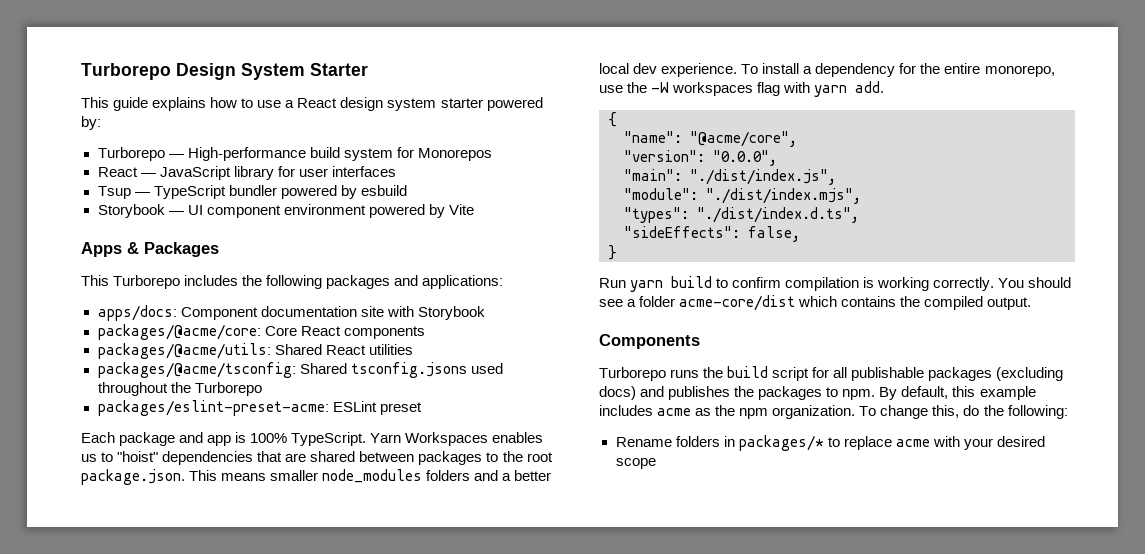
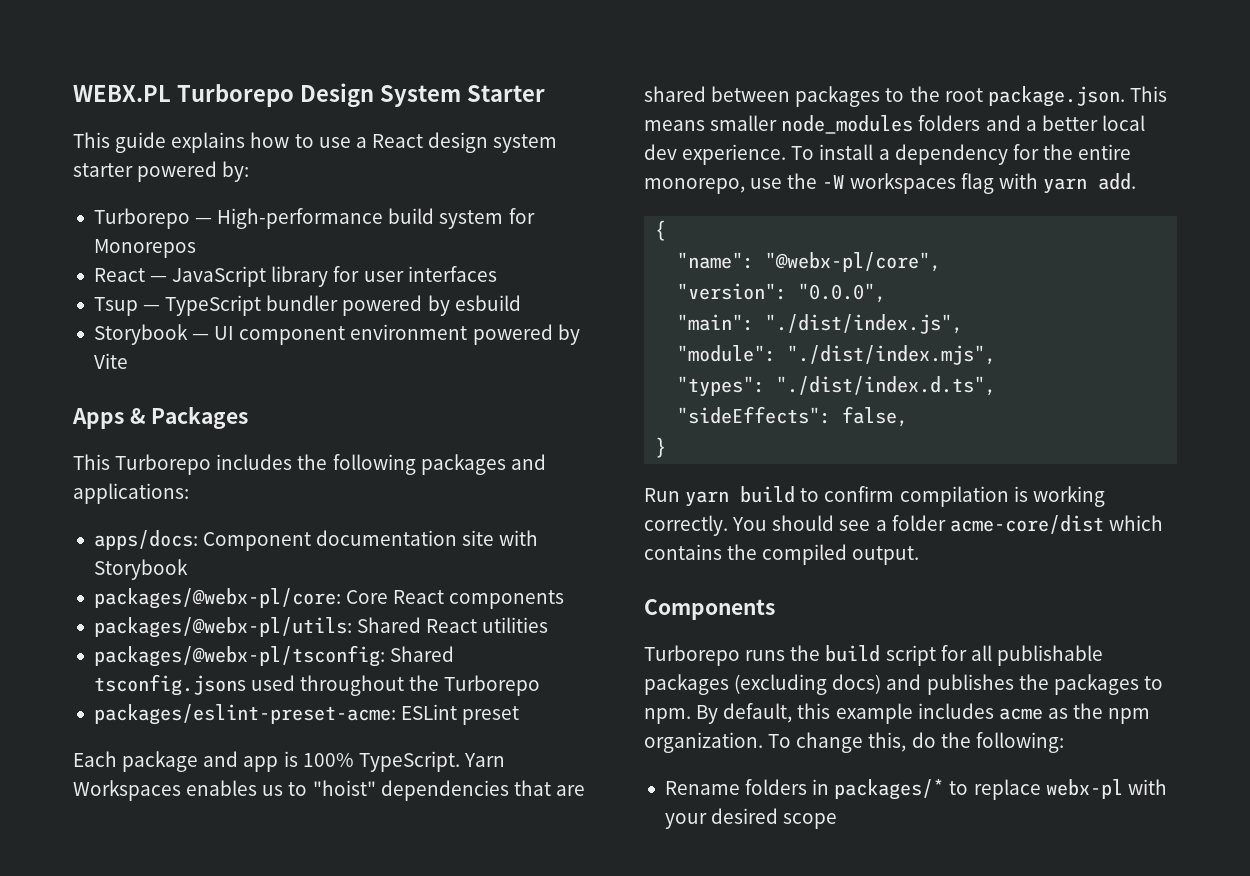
(81, 71) none -> [73,85,171,102] WEBX.PL
[97,324,261,340] packages/@acme/core: -> [93,588,341,609] packages/@webx-pl/core:
[97,343,271,359] packages/@acme/utils: -> [93,617,352,638] packages/@webx-pl/utils:
[97,362,296,378] packages/@acme/tsconfig: -> [93,645,385,667] packages/@webx-pl/tsconfig:
[690,131,797,147] "@acme/core", -> [765,252,942,272] "@webx-pl/core",
[895,439,930,447] acme -> [1045,779,1123,799] webx-pl

